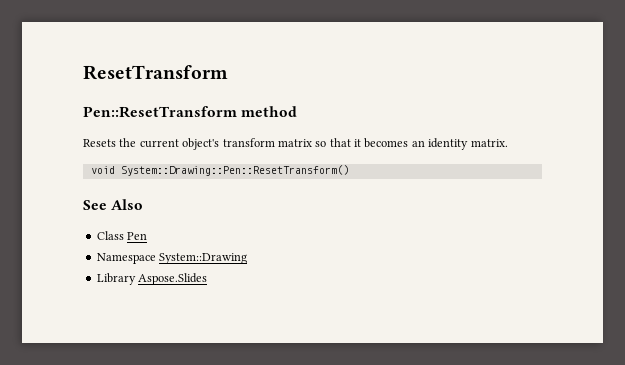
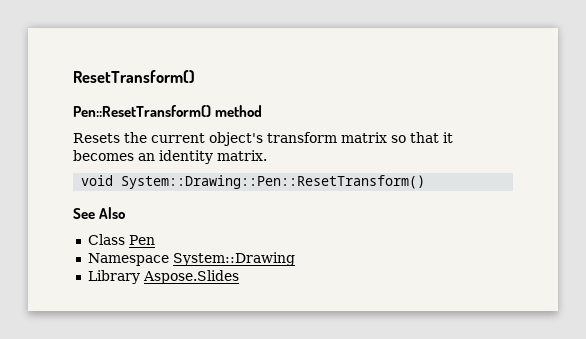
[83,65,228,80] [83,106,237,118] ResetTransform // Pen::ResetTransform -> [73,70,195,83] [73,105,211,117] ResetTransform() // Pen::ResetTransform()

